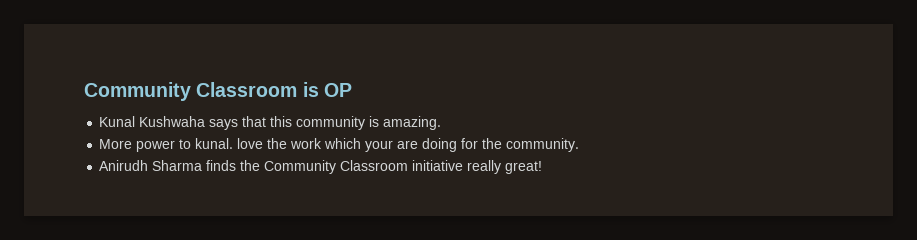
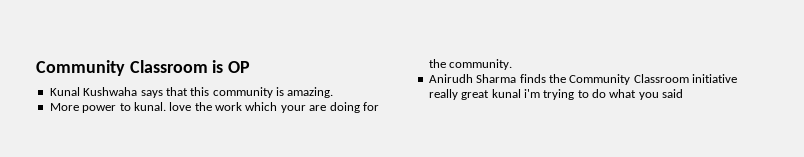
[505,161,543,174] great! -> [461,89,684,100] great kunal i'm trying to do what you said

